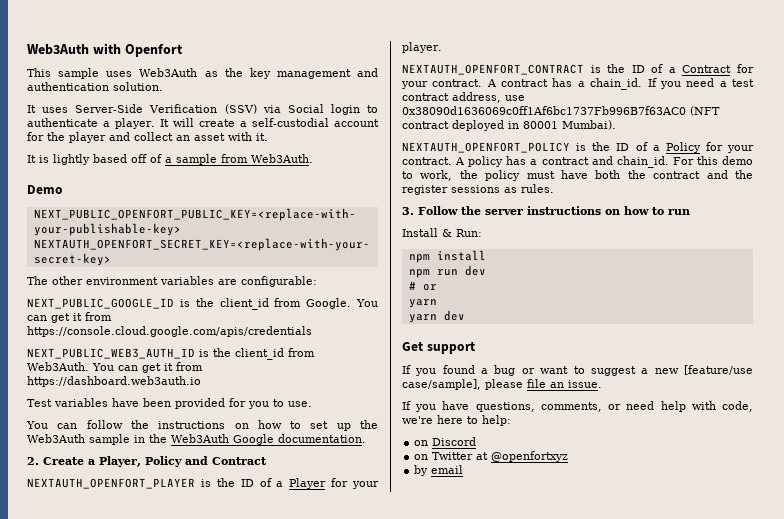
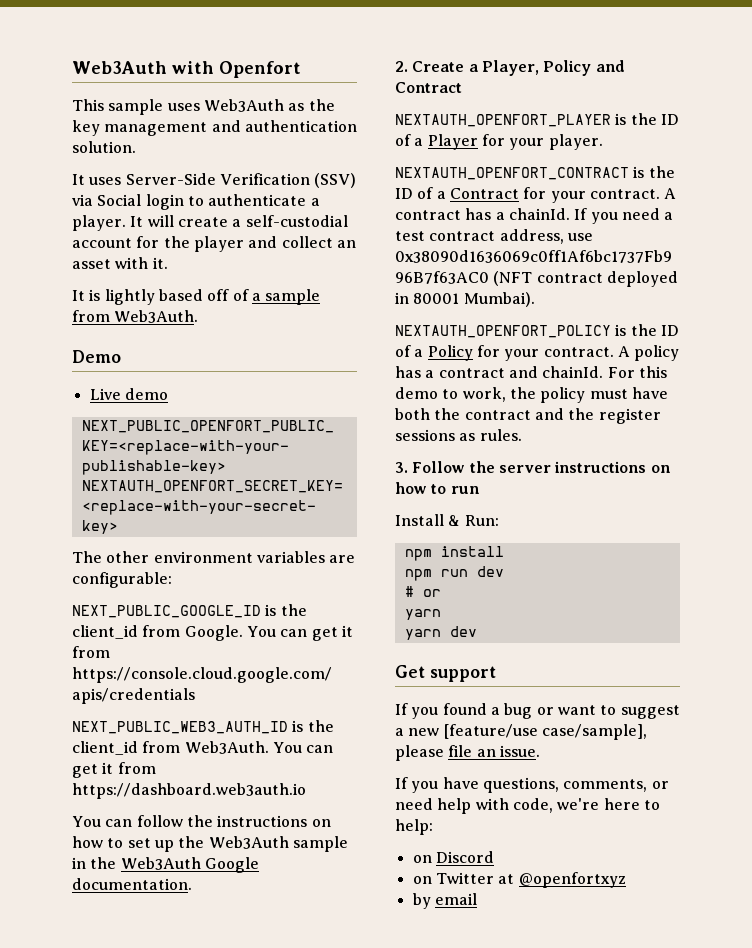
(63, 189) none -> [89,388,168,400] // Live demo
[27,398,312,409] // Test variables have been provided for you to use. -> (306, 791) none
[590,78,643,90] chain_id. -> [508,208,570,220] chainId.
[616,156,669,168] chain_id. -> [542,366,604,378] chainId.

